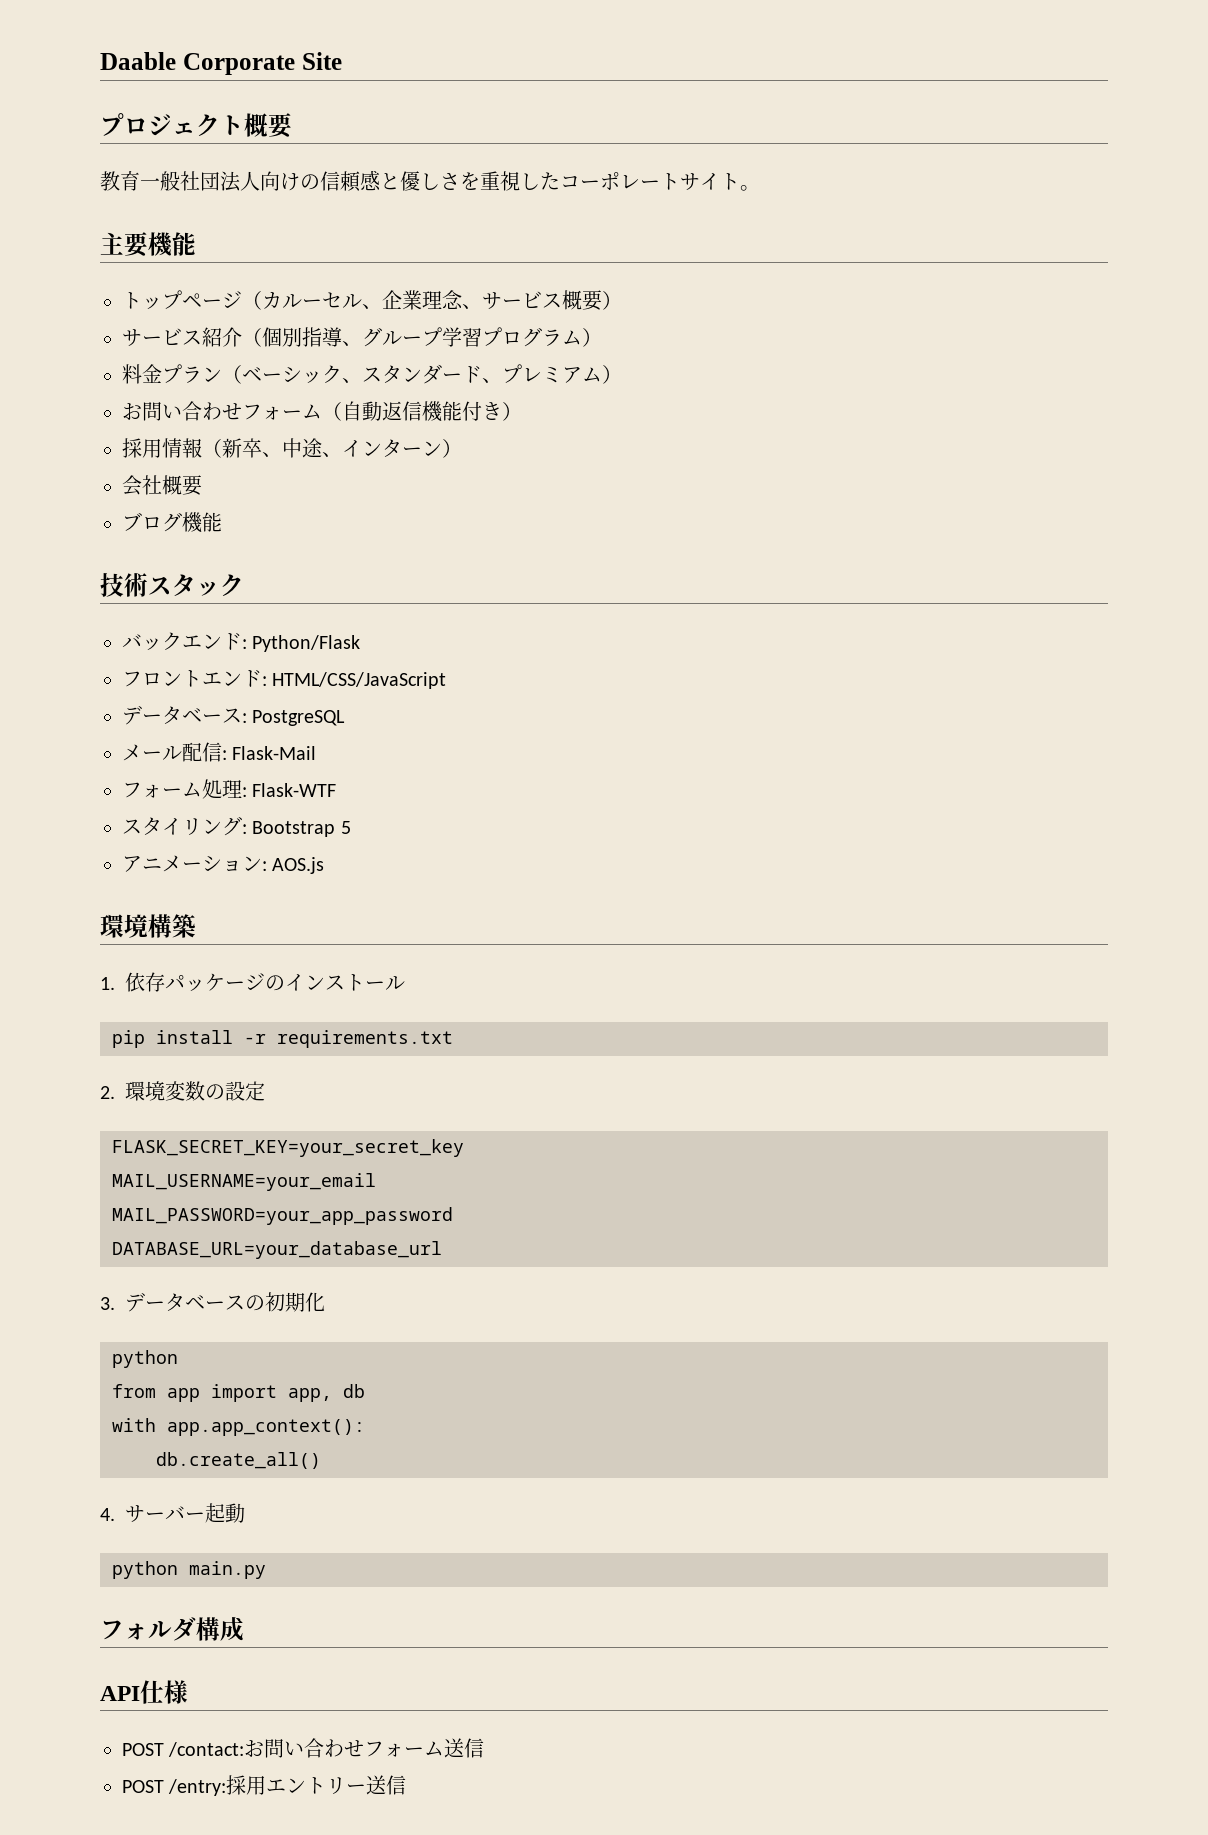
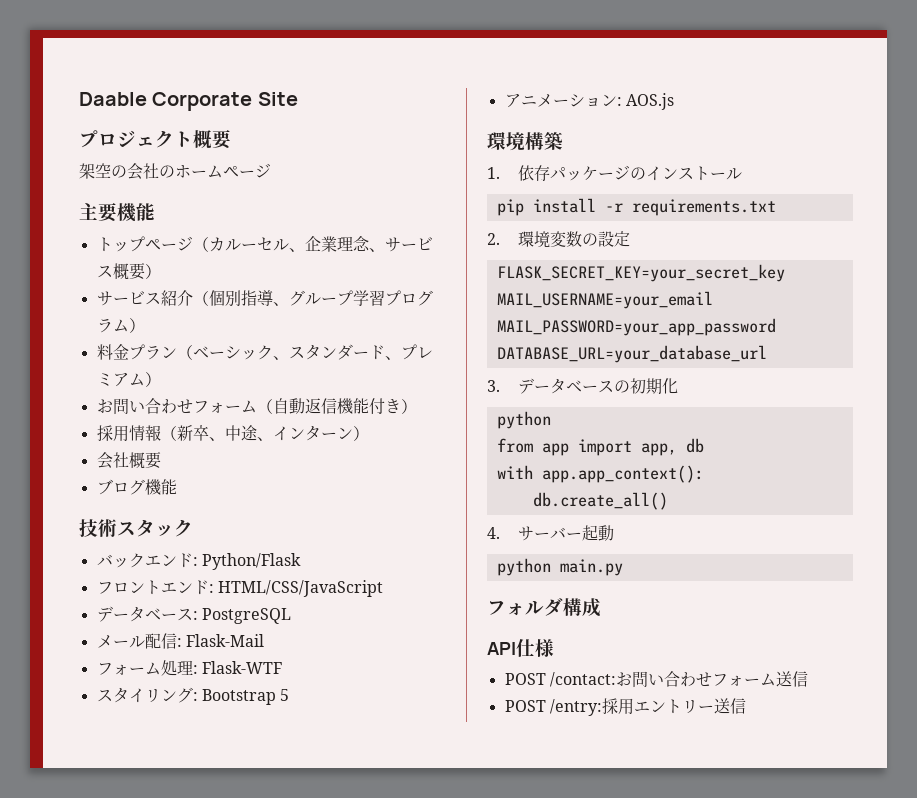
[100,170,760,192] 教育一般社団法人向けの信頼感と優しさを重視したコーポレートサイト。 -> [79,163,271,180] 架空の会社のホームページ

